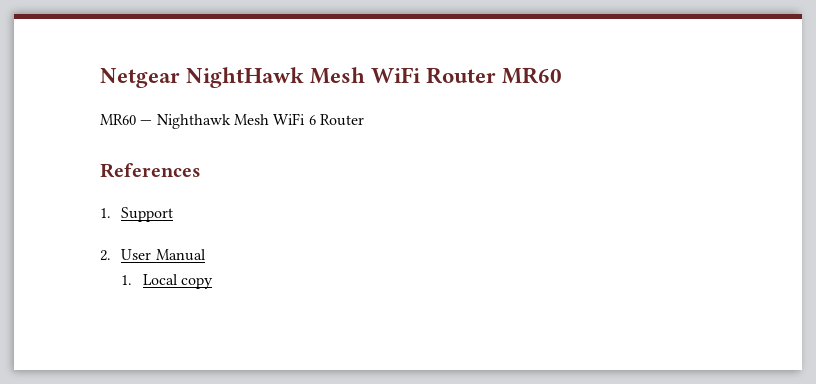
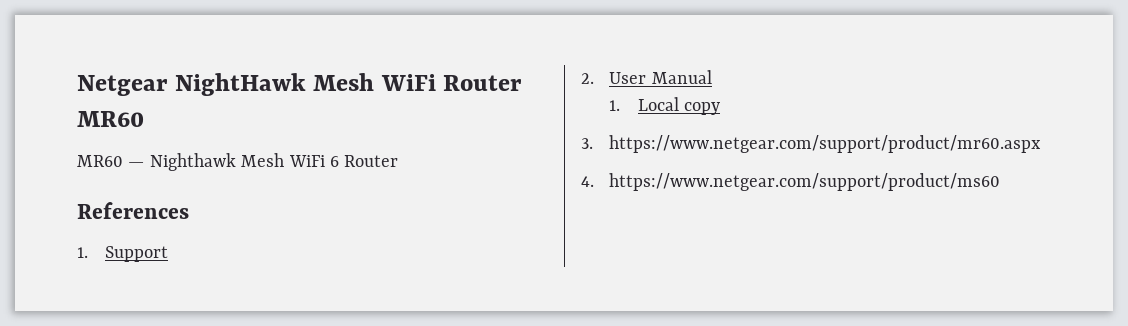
(214, 283) none -> [581,135,1042,153] [581,173,1001,191] // 3. https://www.netgear.com/support/product/mr60.aspx // 4. https://www.netgear.com/support/product/ms60

